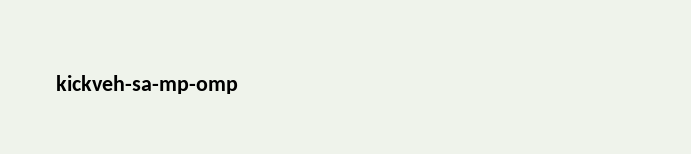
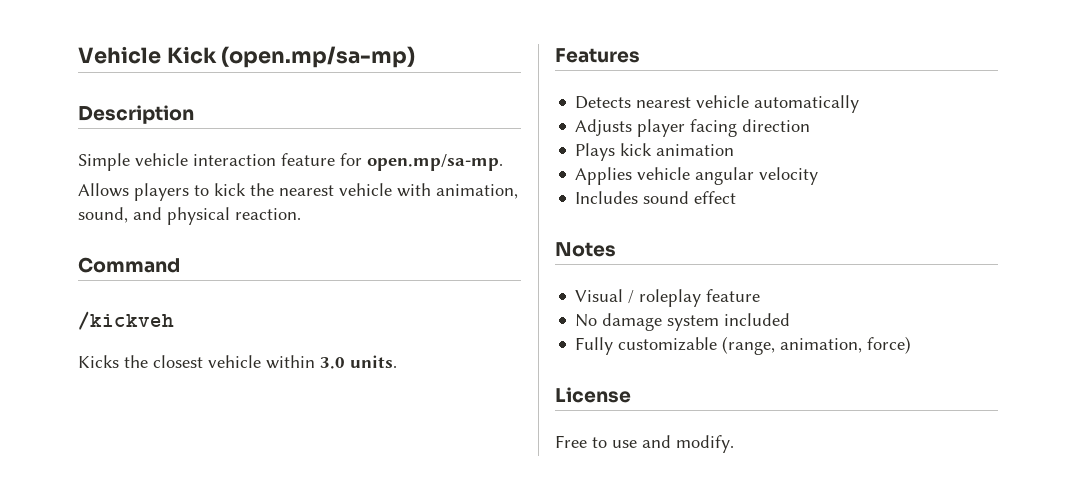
[56,75,238,94] kickveh-sa-mp-omp -> [78,46,416,68] [78,105,194,124] [78,153,503,171] [78,183,518,201] [78,207,301,225] [78,257,180,273] [78,311,174,330] [78,355,397,369] [555,48,640,63] [575,95,860,113] [575,119,811,137] [575,143,735,161] [575,167,819,185] [575,191,737,204] [555,242,616,257] [575,289,761,307] [575,313,791,331] [575,336,912,355] [555,387,631,403] [555,435,734,453] Vehicle Kick (open.mp/sa-mp) // Description // Simple vehicle interaction feature for open.mp/sa-mp. // Allows players to kick the nearest vehicle with animation, sound, and physical reaction. // Command // /kickveh // Kicks the closest vehicle within 3.0 units. // Features // Detects nearest vehicle automatically // Adjusts player facing direction // Plays kick animation // Applies vehicle angular velocity // Includes sound effect // Notes // Visual / roleplay feature // No damage system included // Fully customizable (range, animation, force) // License // Free to use and modify.

